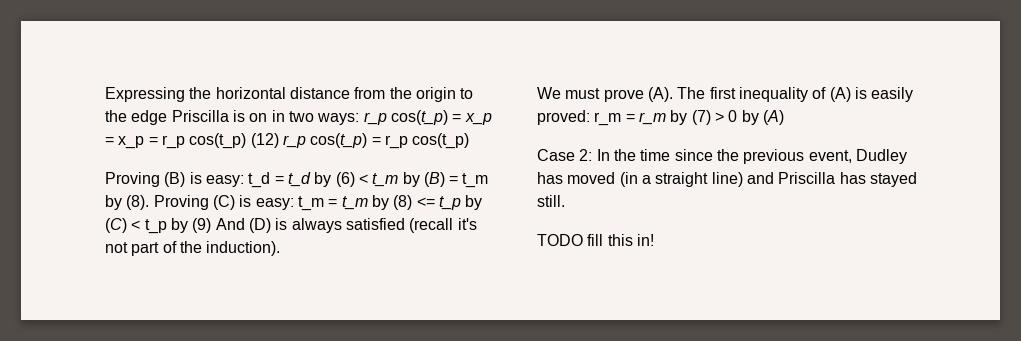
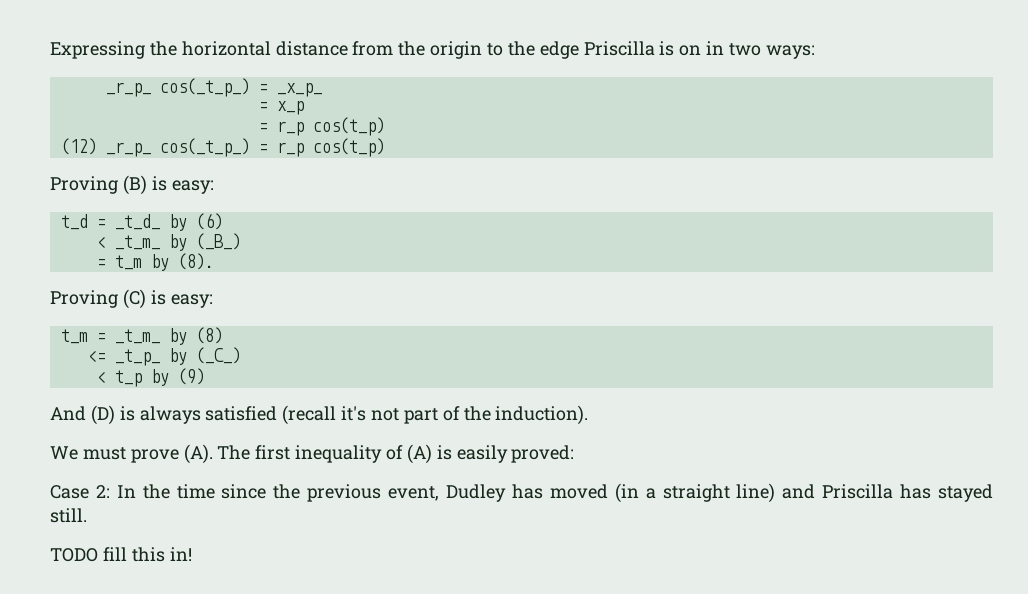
[363,110,492,125] [105,133,368,149] r_p cos(t_p) = x_p = x_p = r_p cos(t_p) (12) r_p cos(t_p) -> [105,78,322,97] [258,101,304,115] [258,117,385,136] [60,138,250,157] // _r_p_ cos(_t_p_) = _x_p_ // = x_p // = r_p cos(t_p) // (12) _r_p_ cos(_t_p_)
(244, 181) none -> (214, 187) //
[287,172,311,187] t_d -> [114,214,160,230] _t_d_
[358,172,445,187] < t_m by (B) -> [96,233,241,251] // < _t_m_ by (_B_) //
(150, 202) none -> (214, 261) //
(294, 204) none -> (213, 301) //
[341,196,368,210] t_m -> [114,329,160,344] _t_m_
[416,195,483,210] [105,218,127,233] <= t_p by (C) -> [87,347,241,366] // <= _t_p_ by (_C_) //
(212, 225) none -> (205, 376) //
[594,110,784,126] r_m = r_m by (7) > 0 by (A) -> (575, 454) none

